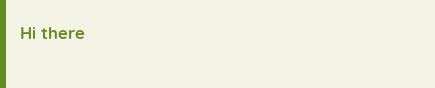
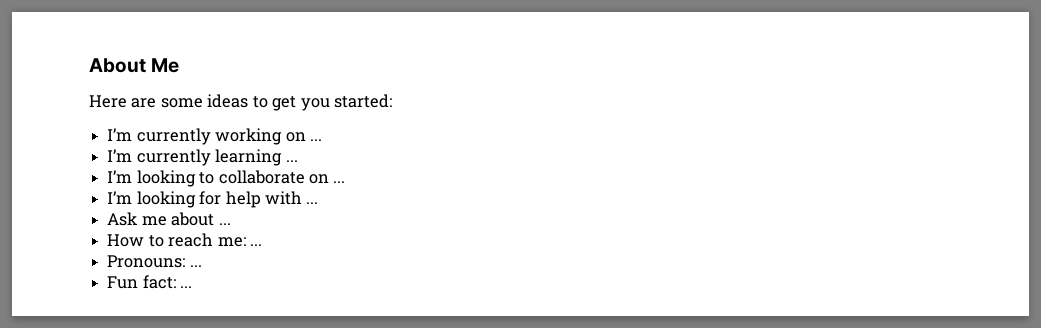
[20,27,85,39] Hi there -> [89,58,180,73] [89,94,393,111] [107,128,322,145] [107,149,298,166] [107,170,346,187] [107,191,319,208] [107,212,231,226] [107,233,262,247] [107,255,202,268] [107,275,193,289] About Me // Here are some ideas to get you started: // I’m currently working on ... // I’m currently learning ... // I’m looking to collaborate on ... // I’m looking for help with ... // Ask me about ... // How to reach me: ... // Pronouns: ... // Fun fact: ...

